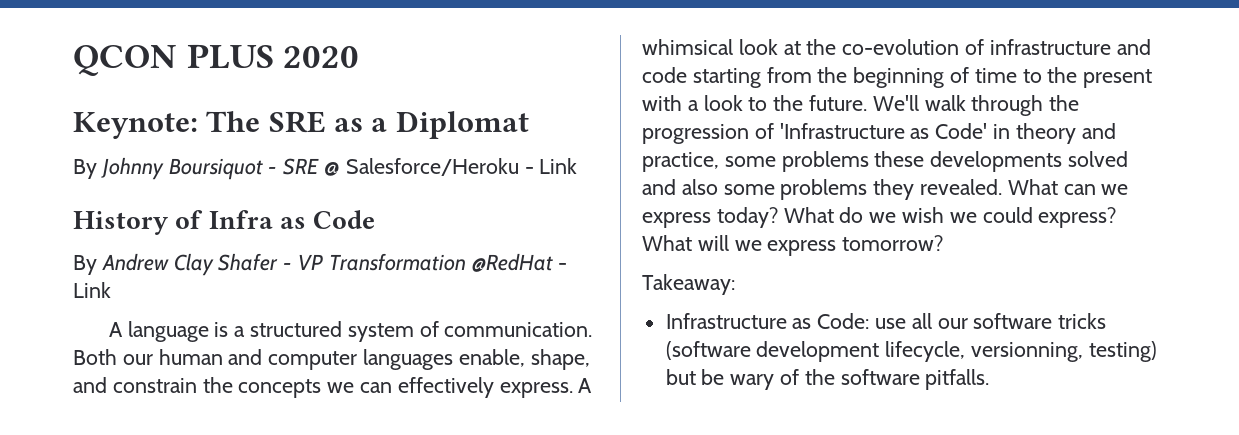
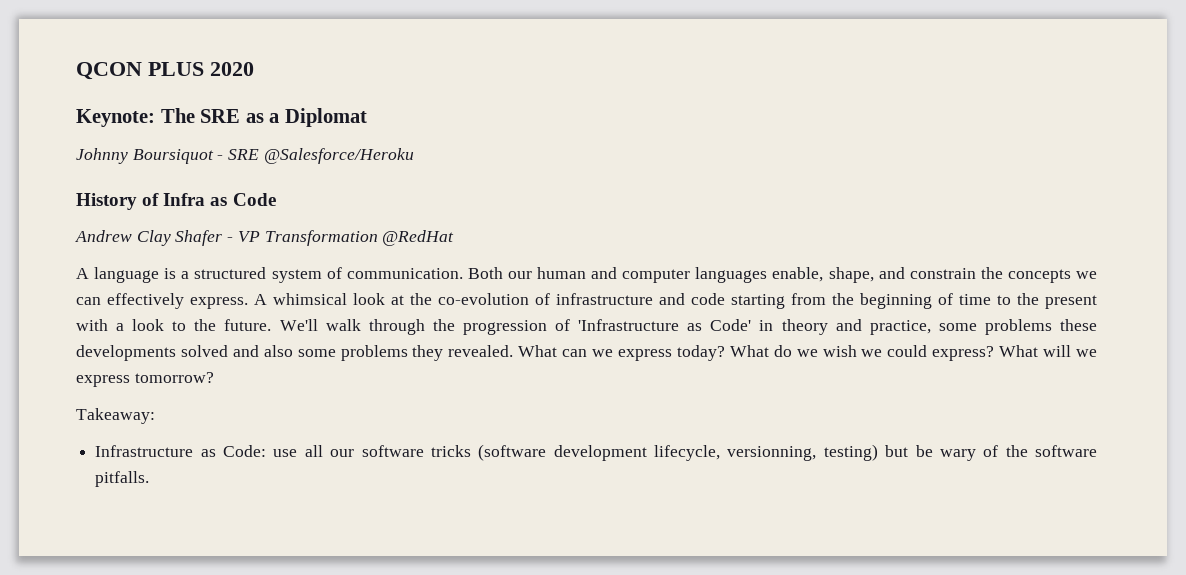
[73,159,97,179] By -> (367, 117) none
[324,158,578,176] @ Salesforce/Heroku - Link -> [263,148,414,164] @Salesforce/Heroku
[73,255,97,275] By -> (276, 199) none
[558,263,568,270] [73,282,111,298] - Link -> (455, 238) none

